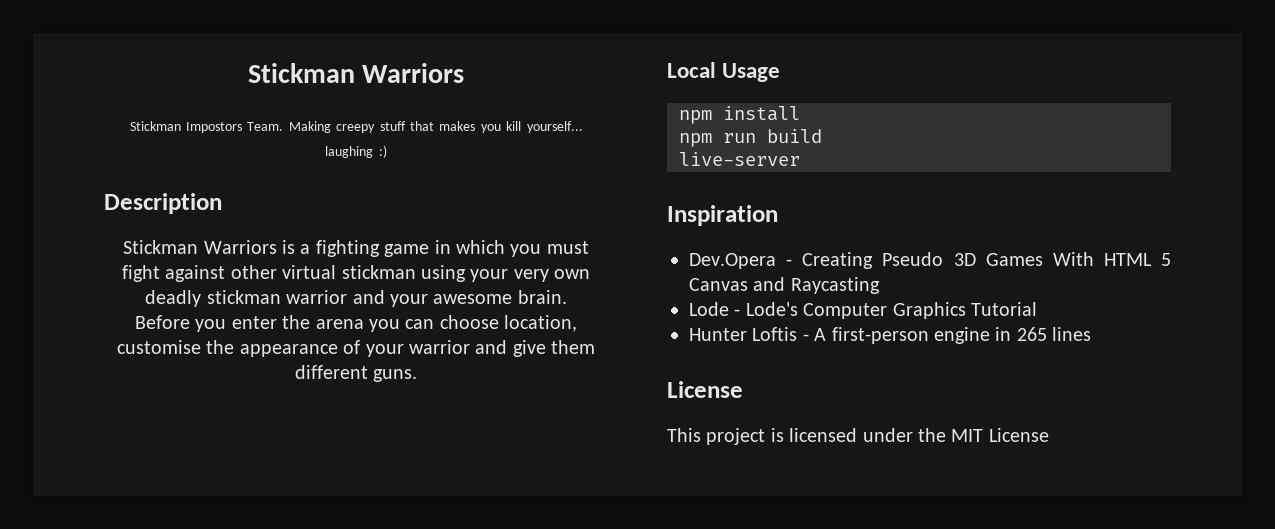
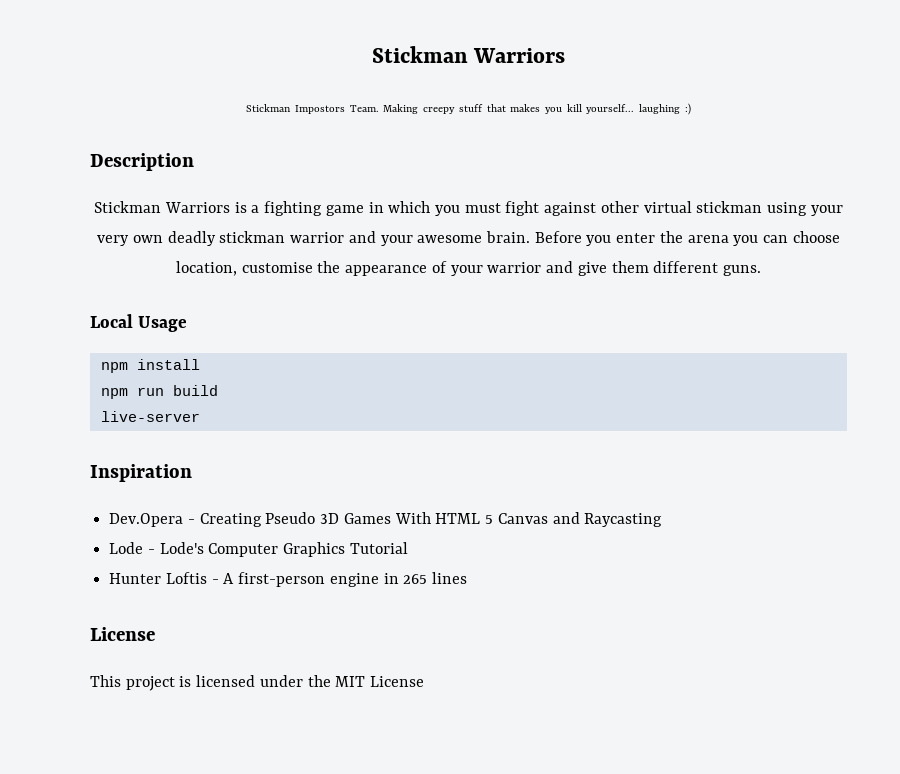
(567, 297) // -> (530, 237) none

